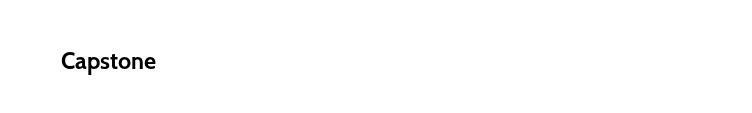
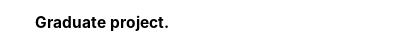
[61,52,156,75] Capstone -> [35,15,170,32] Graduate project.

